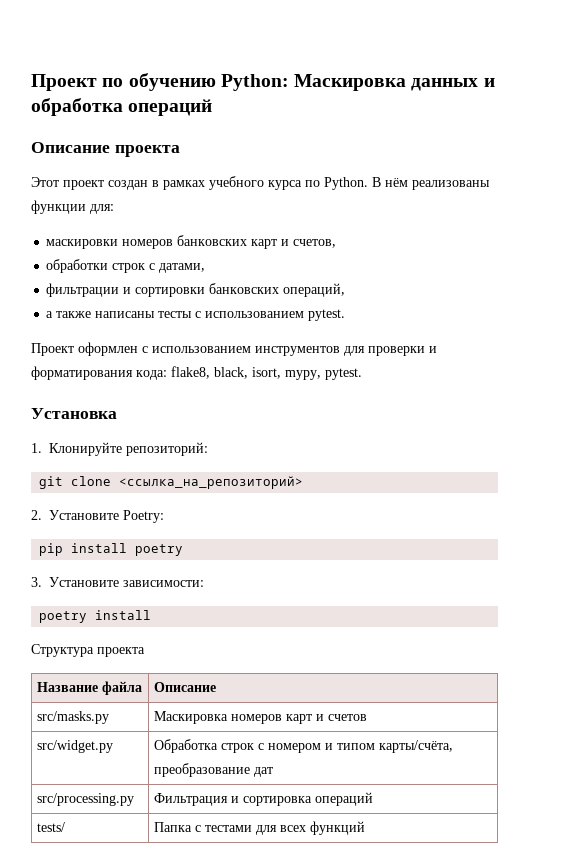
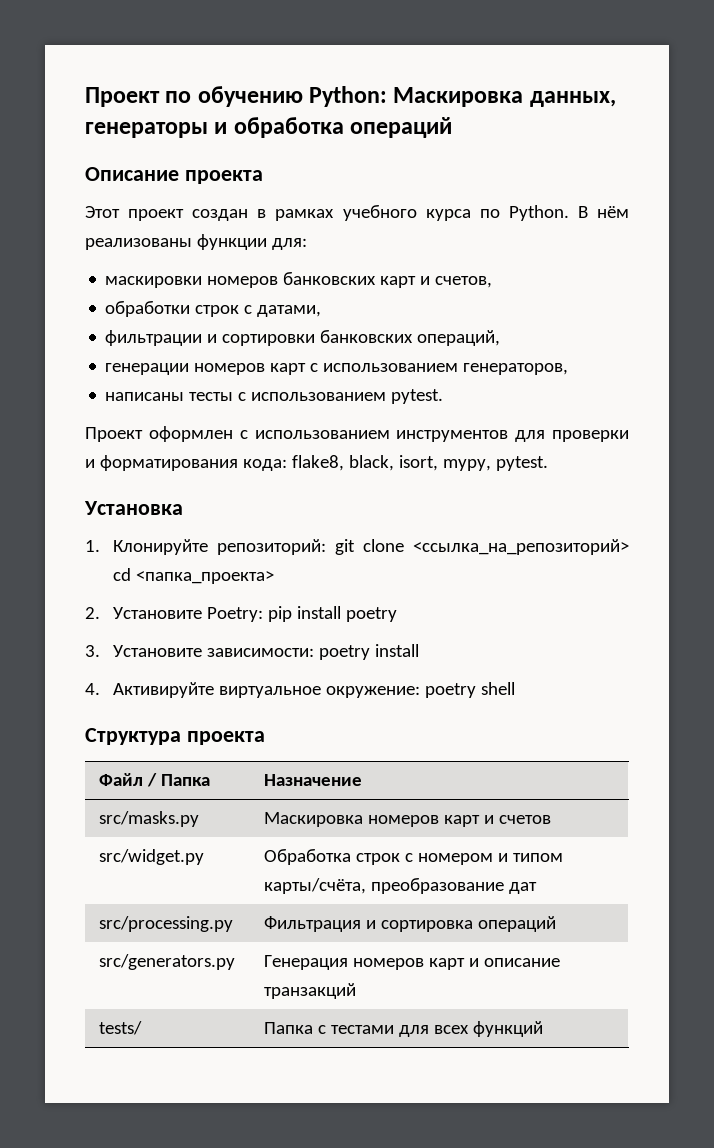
[411,78,479,91] данных -> [529,91,616,107] [85,122,208,138] данных, генераторы
[46,311,92,318] а также -> [105,363,569,375] генерации номеров карт с использованием генераторов, //
(208, 449) // -> (326, 547) none
(304, 482) none -> [112,568,274,584] cd <папка_проекта>
(164, 516) // -> (263, 614) none
(204, 583) // -> (314, 652) none
[31,644,145,657] [37,681,143,695] [154,682,217,692] Структура проекта // Название файла | Описание -> [85,682,515,698] [85,728,265,745] [99,773,211,787] [264,774,363,786] 4. Активируйте виртуальное окружение: poetry shell // Структура проекта // Файл / Папка | Назначение
(374, 799) none -> [99,954,236,970] [264,955,560,970] [264,983,357,999] // src/generators.py | Генерация номеров карт и описание транзакций

